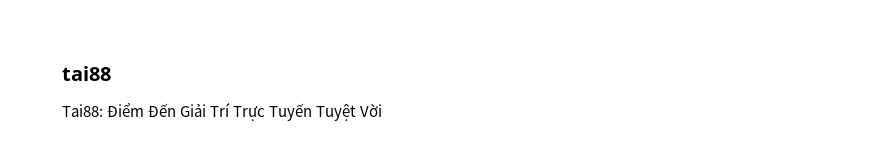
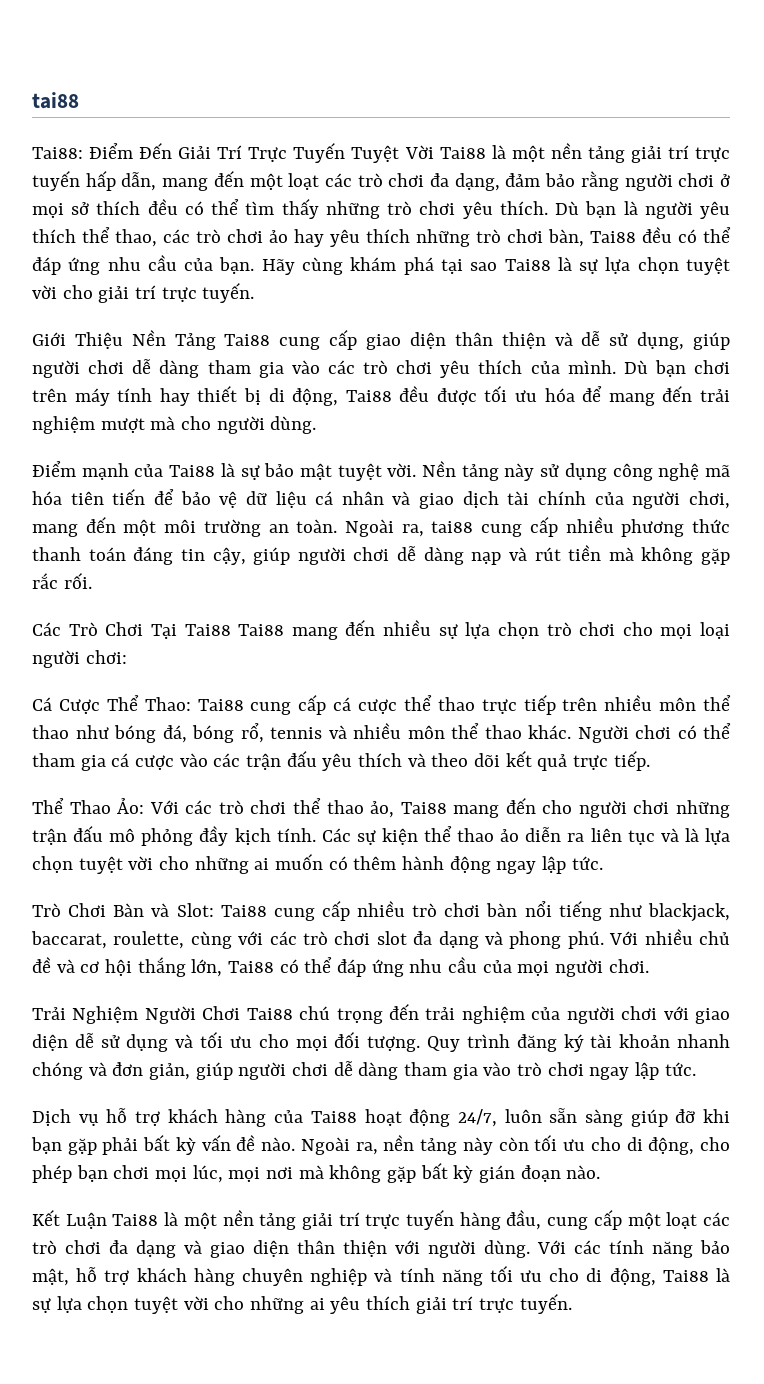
(383, 110) none -> [439,143,730,163] [32,171,731,191] [32,199,731,219] [32,227,731,247] [32,255,730,275] [32,283,255,303] [32,330,731,350] [32,359,730,378] [32,386,730,406] [32,416,317,434] [32,461,730,481] [32,489,730,509] [32,517,730,537] [32,545,730,565] [32,573,92,589] [32,620,730,640] [32,650,127,668] [32,695,731,715] [32,723,731,743] [32,751,650,771] [32,798,730,818] [32,826,730,846] [32,854,603,874] [32,901,730,922] [31,929,730,949] [32,957,649,977] [32,1004,731,1024] [32,1032,731,1052] [32,1061,696,1080] [32,1108,730,1127] [31,1135,730,1155] [32,1163,601,1183] [32,1210,731,1230] [32,1240,730,1258] [32,1266,730,1286] [32,1294,572,1314] Tai88 là một nền tảng giải trí trực tuyến hấp dẫn, mang đến một loạt các trò chơi đa dạng, đảm bảo rằng người chơi ở mọi sở thích đều có thể tìm thấy những trò chơi yêu thích. Dù bạn là người yêu thích thể thao, các trò chơi ảo hay yêu thích những trò chơi bàn, Tai88 đều có thể đáp ứng nhu cầu của bạn. Hãy cùng khám phá tại sao Tai88 là sự lựa chọn tuyệt vời cho giải trí trực tuyến. // Giới Thiệu Nền Tảng Tai88 cung cấp giao diện thân thiện và dễ sử dụng, giúp người chơi dễ dàng tham gia vào các trò chơi yêu thích của mình. Dù bạn chơi trên máy tính hay thiết bị di động, Tai88 đều được tối ưu hóa để mang đến trải nghiệm mượt mà cho người dùng. // Điểm mạnh của Tai88 là sự bảo mật tuyệt vời. Nền tảng này sử dụng công nghệ mã hóa tiên tiến để bảo vệ dữ liệu cá nhân và giao dịch tài chính của người chơi, mang đến một môi trường an toàn. Ngoài ra, tai88 cung cấp nhiều phương thức thanh toán đáng tin cậy, giúp người chơi dễ dàng nạp và rút tiền mà không gặp rắc rối. // Các Trò Chơi Tại Tai88 Tai88 mang đến nhiều sự lựa chọn trò chơi cho mọi loại người chơi: // Cá Cược Thể Thao: Tai88 cung cấp cá cược thể thao trực tiếp trên nhiều môn thể thao như bóng đá, bóng rổ, tennis và nhiều môn thể thao khác. Người chơi có thể tham gia cá cược vào các trận đấu yêu thích và theo dõi kết quả trực tiếp. // Thể Thao Ảo: Với các trò chơi thể thao ảo, Tai88 mang đến cho người chơi những trận đấu mô phỏng đầy kịch tính. Các sự kiện thể thao ảo diễn ra liên tục và là lựa chọn tuyệt vời cho những ai muốn có thêm hành động ngay lập tức. // Trò Chơi Bàn và Slot: Tai88 cung cấp nhiều trò chơi bàn nổi tiếng như blackjack, baccarat, roulette, cùng với các trò chơi slot đa dạng và phong phú. Với nhiều chủ đề và cơ hội thắng lớn, Tai88 có thể đáp ứng nhu cầu của mọi người chơi. // Trải Nghiệm Người Chơi Tai88 chú trọng đến trải nghiệm của người chơi với giao diện dễ sử dụng và tối ưu cho mọi đối tượng. Quy trình đăng ký tài khoản nhanh chóng và đơn giản, giúp người chơi dễ dàng tham gia vào trò chơi ngay lập tức. // Dịch vụ hỗ trợ khách hàng của Tai88 hoạt động 24/7, luôn sẵn sàng giúp đỡ khi bạn gặp phải bất kỳ vấn đề nào. Ngoài ra, nền tảng này còn tối ưu cho di động, cho phép bạn chơi mọi lúc, mọi nơi mà không gặp bất kỳ gián đoạn nào. // Kết Luận Tai88 là một nền tảng giải trí trực tuyến hàng đầu, cung cấp một loạt các trò chơi đa dạng và giao diện thân thiện với người dùng. Với các tính năng bảo mật, hỗ trợ khách hàng chuyên nghiệp và tính năng tối ưu cho di động, Tai88 là sự lựa chọn tuyệt vời cho những ai yêu thích giải trí trực tuyến.

